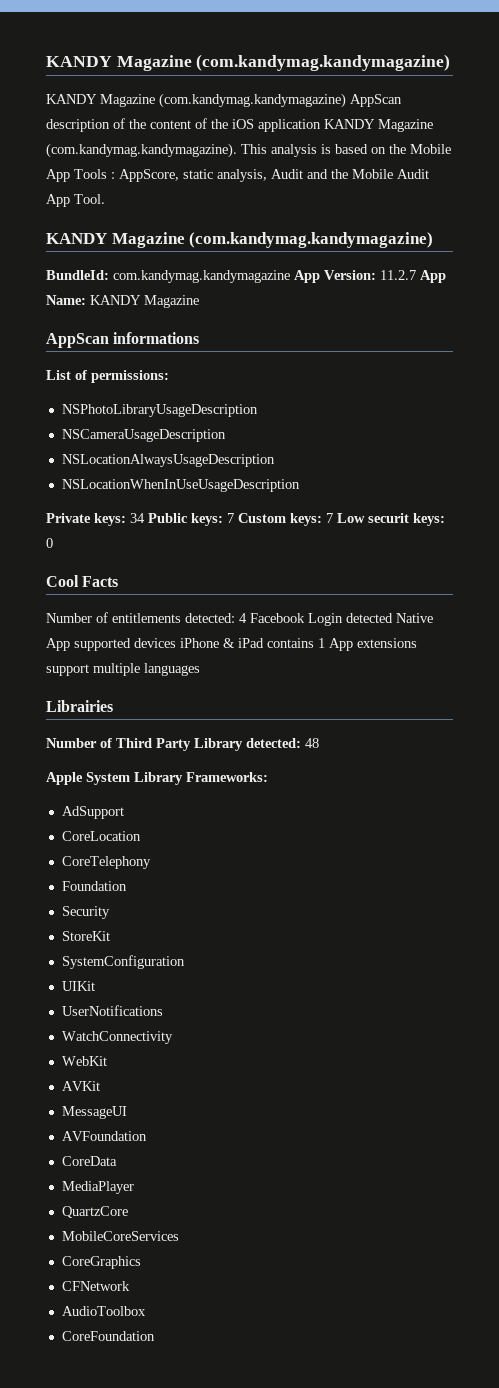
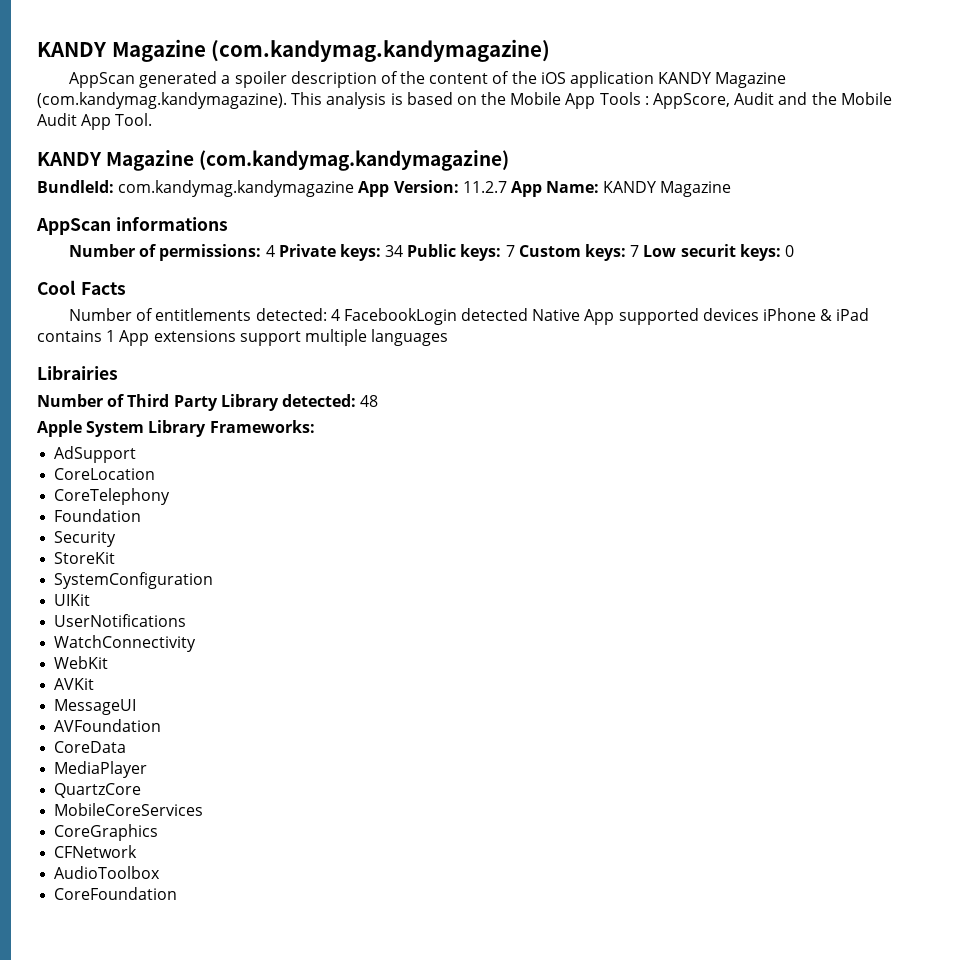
[46,54,451,71] [46,93,402,108] KANDY Magazine (com.kandymag.kandymagazine) // KANDY Magazine (com.kandymag.kandymagazine) AppScan -> [37,39,551,62] [68,71,287,88] KANDY Magazine (com.kandymag.kandymagazine) // AppScan generated a spoiler
[183,169,267,182] static analysis, -> (731, 101) none
[46,370,71,380] List -> [68,244,135,257] Number
[61,404,258,417] [61,429,226,442] [61,454,275,467] [61,479,300,492] // NSPhotoLibraryUsageDescription // NSCameraUsageDescription // NSLocationAlwaysUsageDescription // NSLocationWhenInUseUsageDescription // -> [265,245,275,257] 4
[250,613,343,626] Facebook Login -> [343,308,457,325] FacebookLogin

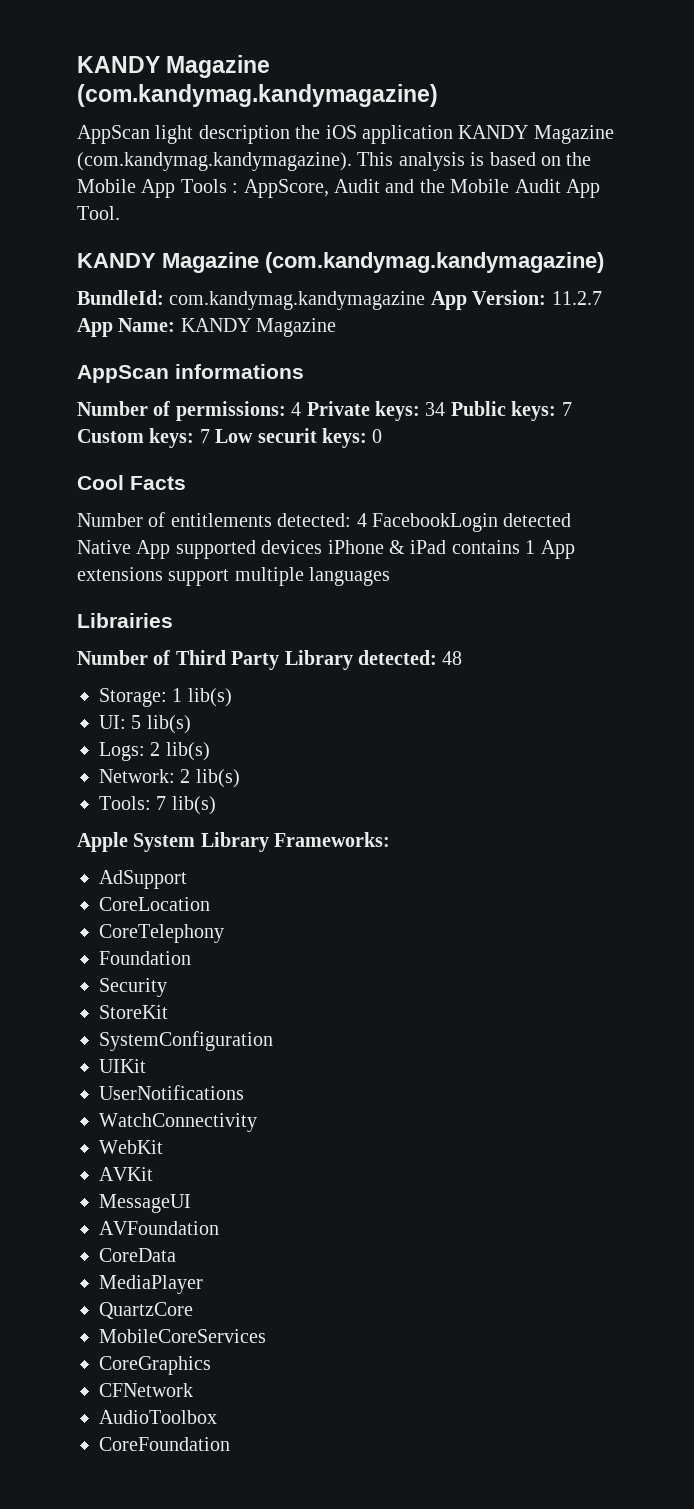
[139,71,510,88] generated a spoiler description of the content of -> [155,125,290,144] light description
(379, 401) none -> [99,688,232,707] [99,715,191,734] [99,742,210,761] [99,769,240,788] [99,796,216,815] // Storage: 1 lib(s) // UI: 5 lib(s) // Logs: 2 lib(s) // Network: 2 lib(s) // Tools: 7 lib(s)

